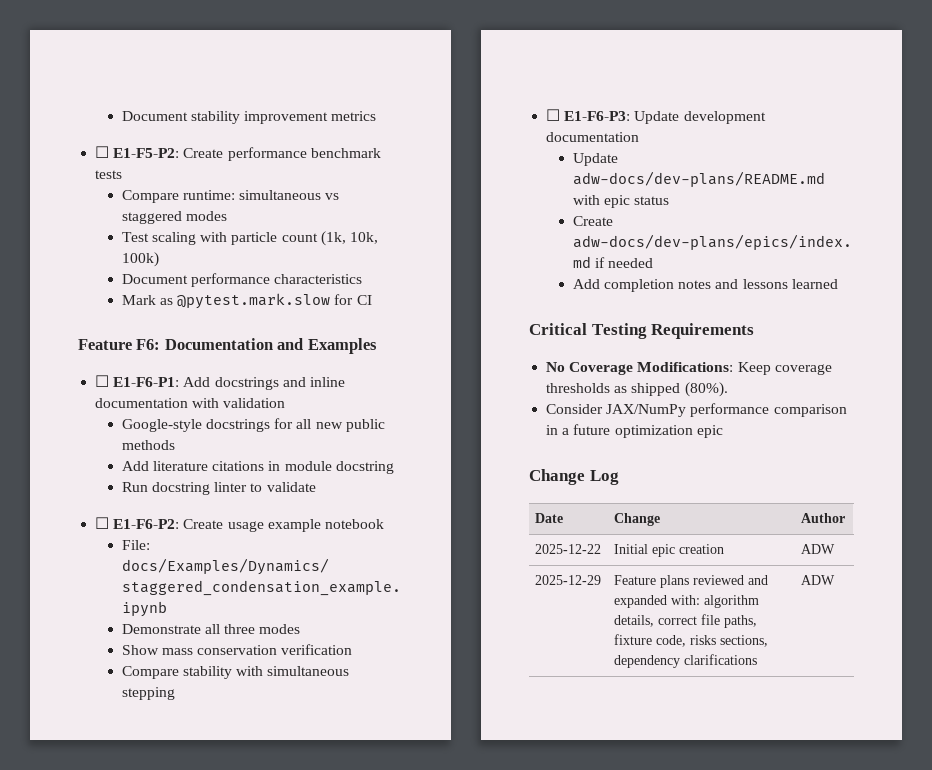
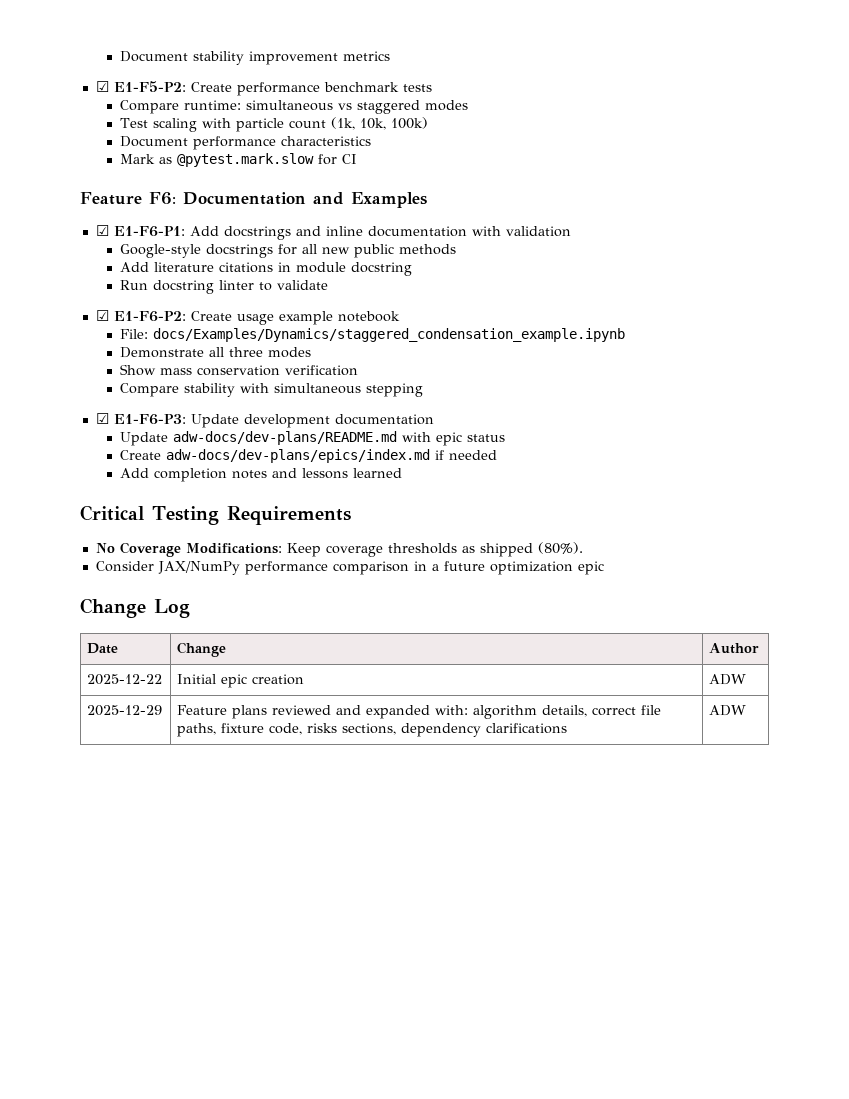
[95,146,110,158] ☐ -> [95,81,109,92] ☑
[95,375,110,387] ☐ -> [95,225,109,236] ☑
[95,517,110,529] ☐ -> [95,310,109,321] ☑
[546,109,561,121] ☐ -> [95,413,109,424] ☑

